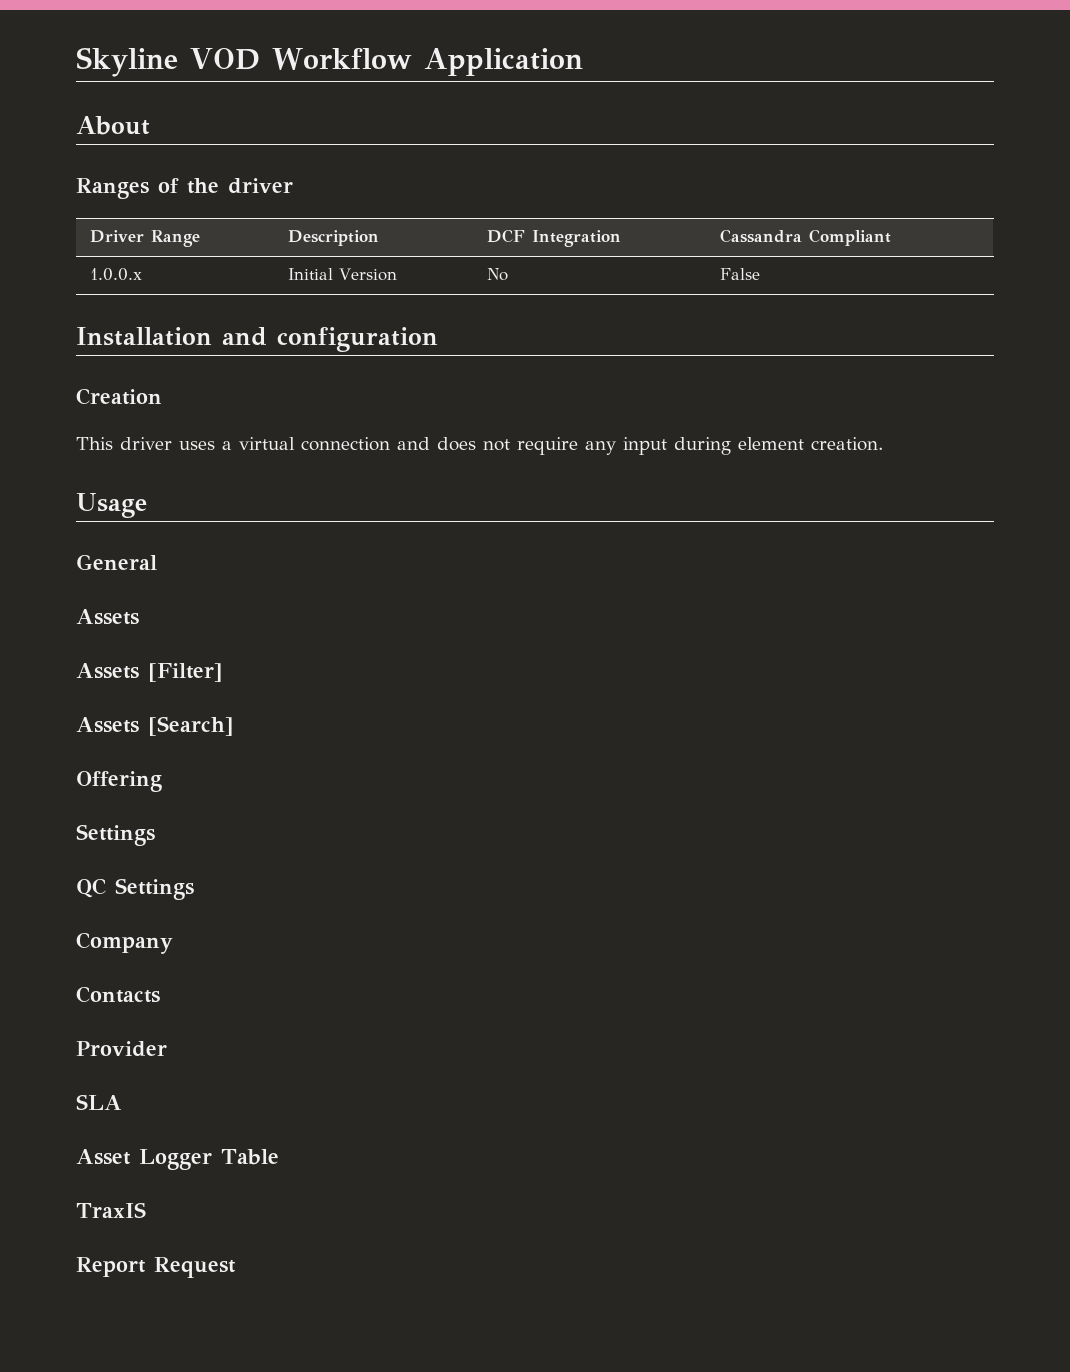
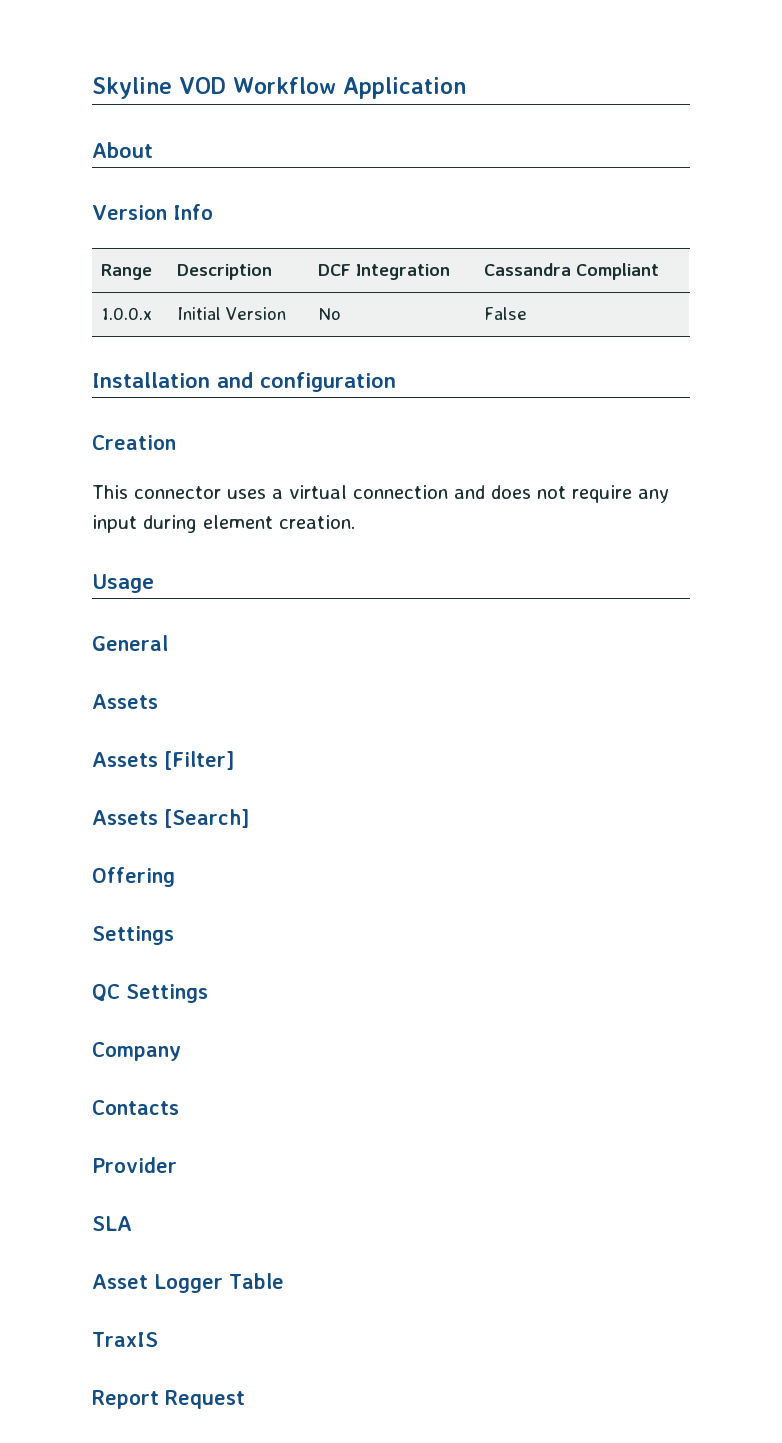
[76,178,293,199] [90,230,145,243] Ranges of the driver // Driver -> [92,204,213,220] Version Info //
[120,437,172,450] driver -> [134,486,221,499] connector

